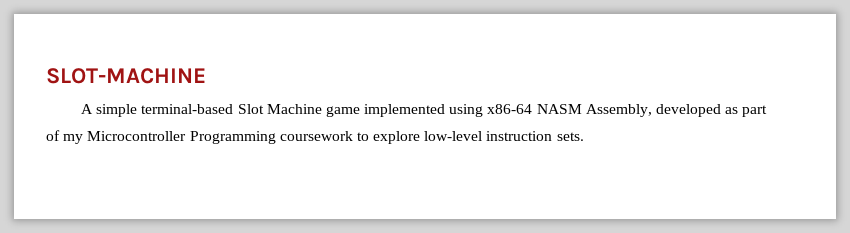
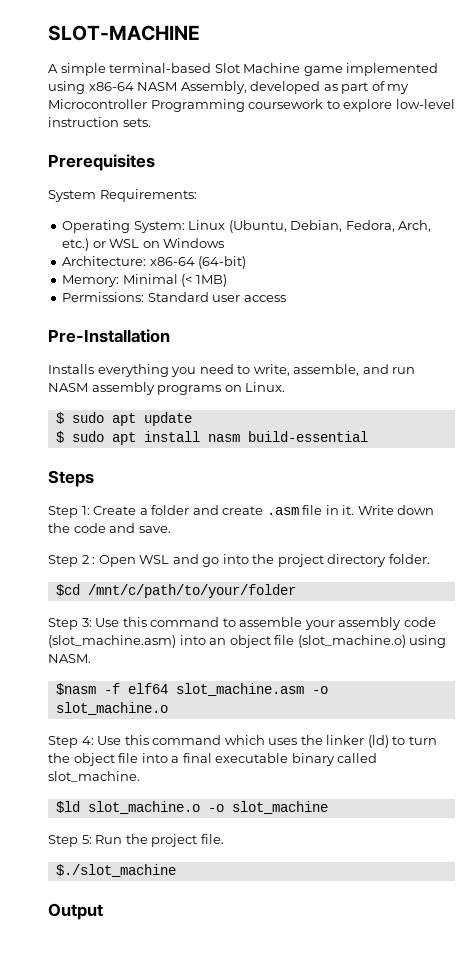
(584, 136) none -> [48,154,155,171] [48,189,197,202] [62,220,432,233] [62,238,225,251] [62,256,247,269] [62,274,227,287] [62,292,286,302] [48,329,170,343] [48,364,416,377] [48,382,286,395] [55,412,192,426] [55,431,368,445] [48,470,94,487] [48,505,435,518] [48,523,171,533] [48,554,430,567] [55,584,296,598] [48,617,436,630] [48,635,447,648] [48,654,91,663] [55,683,328,696] [55,702,168,715] [48,735,437,748] [48,753,378,766] [48,771,140,782] [55,801,328,814] [48,834,224,847] [55,864,176,877] [48,903,103,920] // Prerequisites // System Requirements: // Operating System: Linux (Ubuntu, Debian, Fedora, Arch, etc.) or WSL on Windows // Architecture: x86-64 (64-bit) // Memory: Minimal (< 1MB) // Permissions: Standard user access // Pre-Installation // Installs everything you need to write, assemble, and run NASM assembly programs on Linux. // $ sudo apt update // $ sudo apt install nasm build-essential // Steps // Step 1: Create a folder and create .asm file in it. Write down the code and save. // Step 2 : Open WSL and go into the project directory folder. // $cd /mnt/c/path/to/your/folder // Step 3: Use this command to assemble your assembly code (slot_machine.asm) into an object file (slot_machine.o) using NASM. // $nasm -f elf64 slot_machine.asm -o slot_machine.o // Step 4: Use this command which uses the linker (ld) to turn the object file into a final executable binary called slot_machine. // $ld slot_machine.o -o slot_machine // Step 5: Run the project file. // $./slot_machine // Output

